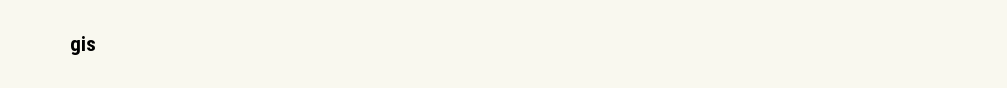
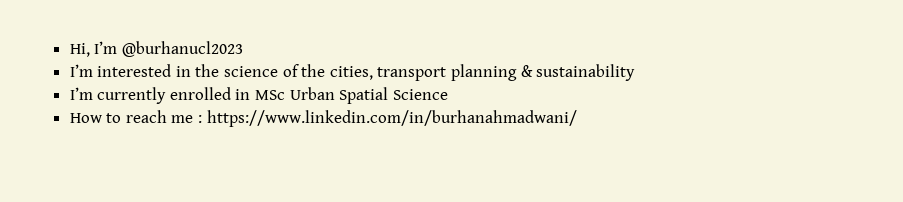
[70,36,96,55] gis -> [69,41,243,57] [69,64,636,81] [69,87,448,104] [69,110,577,127] Hi, I’m @burhanucl2023 // I’m interested in the science of the cities, transport planning & sustainability // I’m currently enrolled in MSc Urban Spatial Science // How to reach me : https://www.linkedin.com/in/burhanahmadwani/

